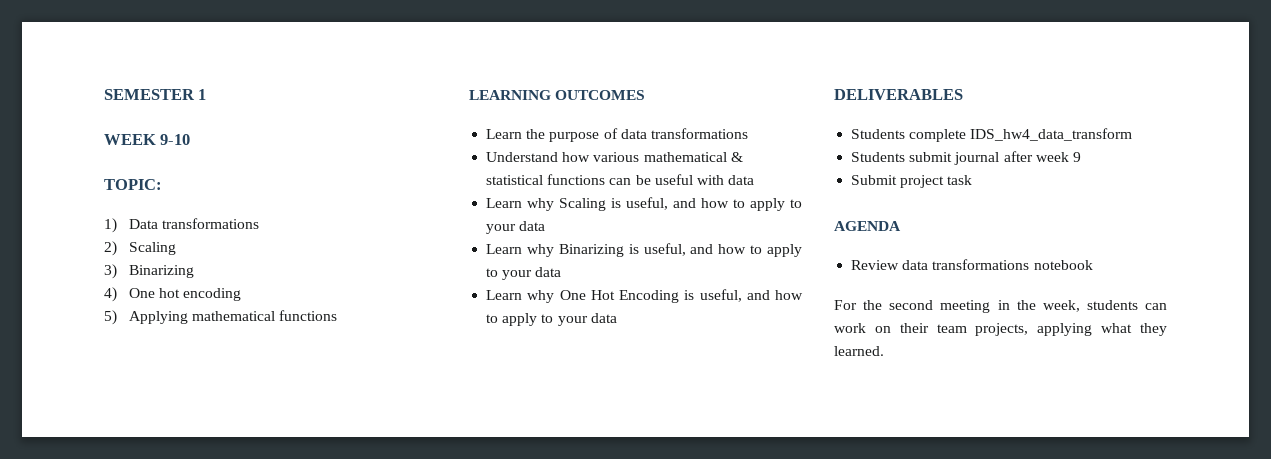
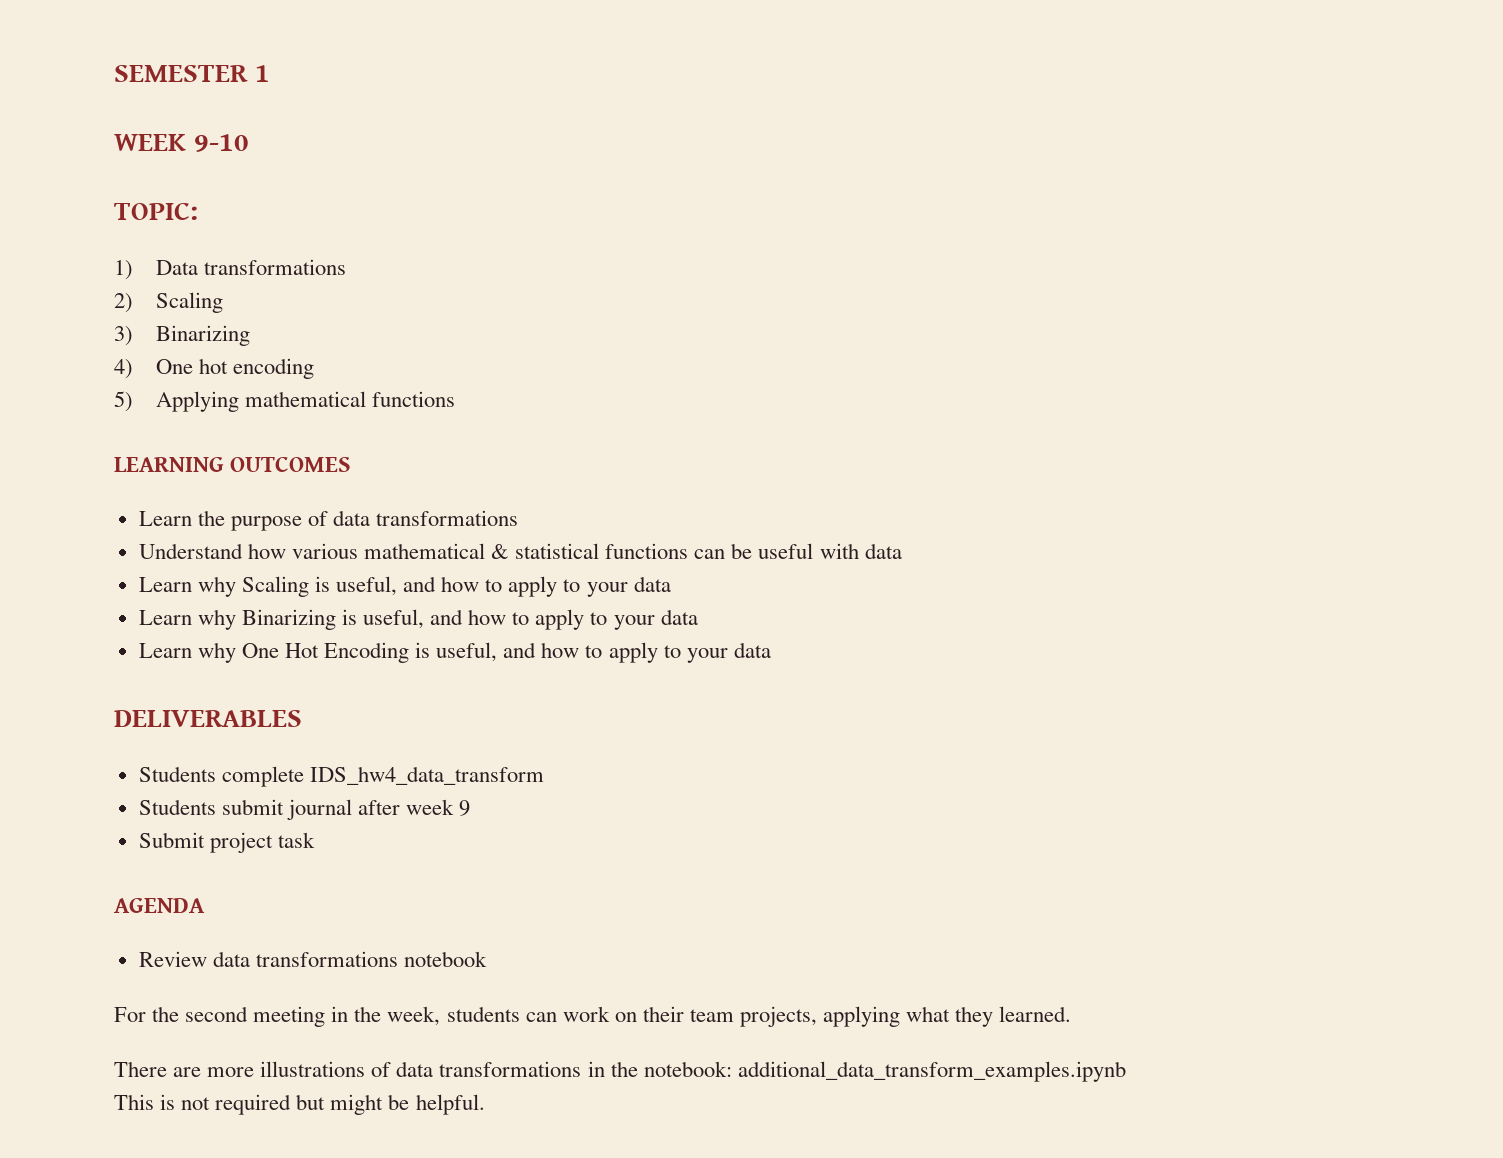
(884, 351) none -> [114,1061,1126,1082] [114,1094,485,1115] // There are more illustrations of data transformations in the notebook: additional_data_transform_examples.ipynb // This is not required but might be helpful.

